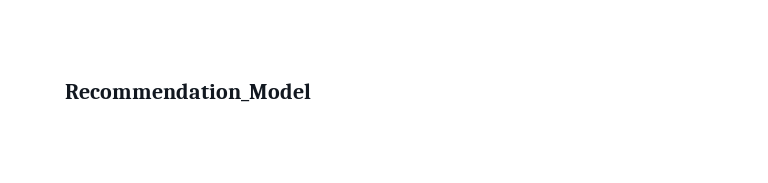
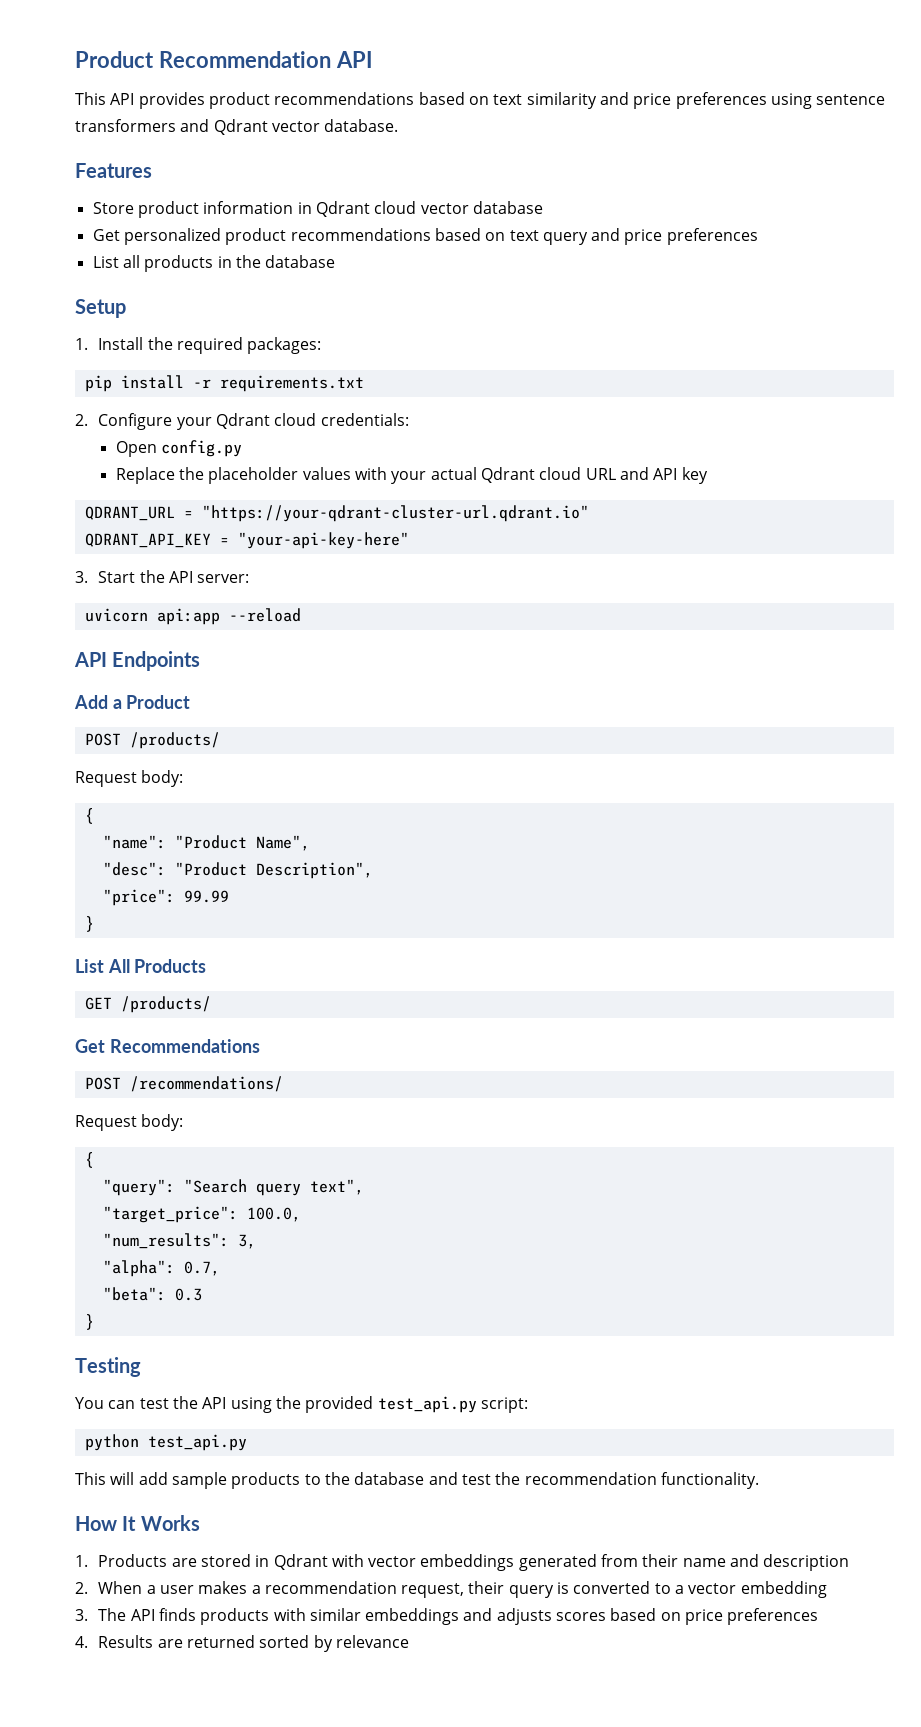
[65,83,311,102] Recommendation_Model -> [75,51,373,68] [75,92,886,109] [75,119,399,135] [75,163,152,178] [92,201,543,218] [92,228,758,245] [92,255,336,272] [75,299,126,318] [75,337,322,354] [84,375,364,392] [75,413,409,430] [115,440,243,457] [115,467,708,484] [84,505,589,522] [84,532,409,549] [75,570,250,583] [84,608,301,625] [74,651,201,671] [74,695,191,709] [84,732,220,749] [75,770,184,787] [84,808,94,824] [102,835,310,851] [102,862,373,879] [102,889,229,906] [84,916,94,932] [75,959,207,973] [84,996,211,1013] [75,1039,260,1053] [84,1076,283,1092] [75,1114,184,1131] [84,1152,94,1168] [102,1179,364,1196] [102,1206,301,1223] [102,1233,256,1249] [102,1260,220,1277] [102,1287,202,1301] [84,1314,94,1330] [75,1357,141,1377] [75,1396,528,1413] [84,1434,247,1451] [75,1472,759,1489] [75,1515,200,1531] [75,1554,850,1571] [75,1581,827,1598] [75,1608,819,1625] [75,1635,409,1652] Product Recommendation API // This API provides product recommendations based on text similarity and price preferences using sentence transformers and Qdrant vector database. // Features // Store product information in Qdrant cloud vector database // Get personalized product recommendations based on text query and price preferences // List all products in the database // Setup // 1. Install the required packages: // pip install -r requirements.txt // 2. Configure your Qdrant cloud credentials: // Open config.py // Replace the placeholder values with your actual Qdrant cloud URL and API key // QDRANT_URL = "https://your-qdrant-cluster-url.qdrant.io" // QDRANT_API_KEY = "your-api-key-here" // 3. Start the API server: // uvicorn api:app --reload // API Endpoints // Add a Product // POST /products/ // Request body: // { // "name": "Product Name", // "desc": "Product Description", // "price": 99.99 // } // List All Products // GET /products/ // Get Recommendations // POST /recommendations/ // Request body: // { // "query": "Search query text", // "target_price": 100.0, // "num_results": 3, // "alpha": 0.7, // "beta": 0.3 // } // Testing // You can test the API using the provided test_api.py script: // python test_api.py // This will add sample products to the database and test the recommendation functionality. // How It Works // 1. Products are stored in Qdrant with vector embeddings generated from their name and description // 2. When a user makes a recommendation request, their query is converted to a vector embedding // 3. The API finds products with similar embeddings and adjusts scores based on price preferences // 4. Results are returned sorted by relevance

